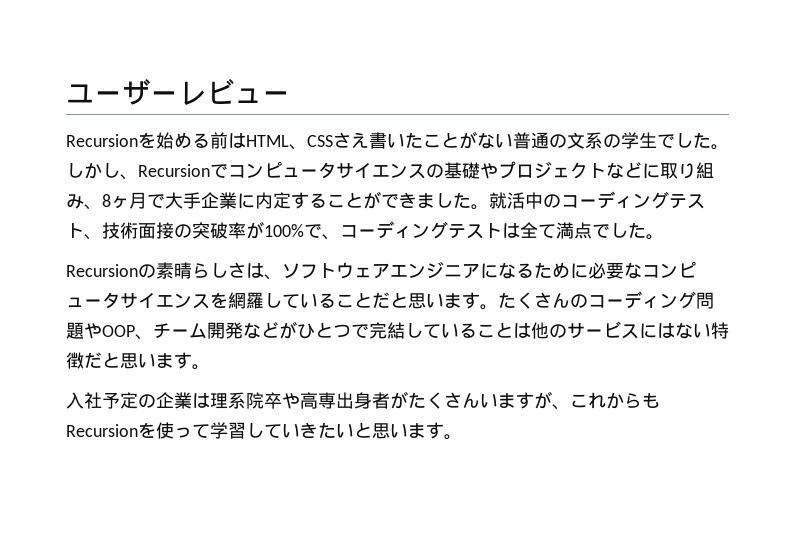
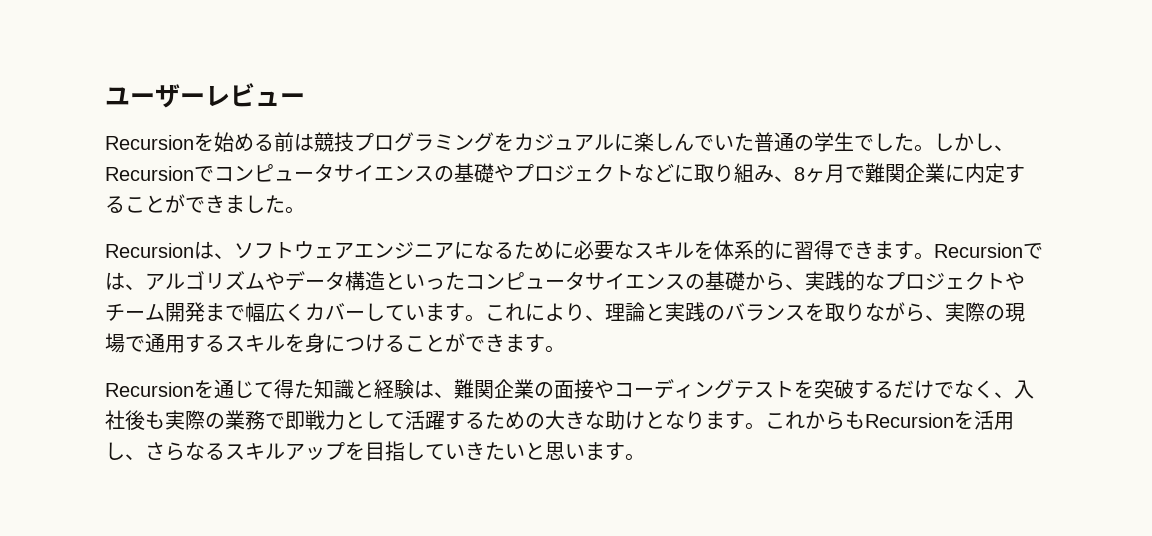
[246,131,603,150] HTML、CSSさえ書いたことがない普通の文系 -> [314,132,794,152] 競技プログラミングをカジュアルに楽しんでいた普通
[165,192,201,209] 大手 -> [865,163,905,183] 難関
[489,191,705,209] [66,221,664,240] [66,262,246,279] 就活中のコーディングテスト、技術面接の突破率が100%で、コーディングテストは全て満点でした。 // Recursionの素晴らしさ -> [105,243,194,258] // Recursion
[642,261,696,278] [66,291,714,310] [66,321,729,340] [66,352,210,370] [66,391,660,410] [66,422,246,439] コンピュータサイエンスを網羅していることだと思います。たくさんのコーディング問題やOOP、チーム開発などがひとつで完結していることは他のサービスにはない特徴だと思います。 // 入社予定の企業は理系院卒や高専出身者がたくさんいますが、これからもRecursionを使って学習 -> [634,240,1043,260] [105,271,1025,291] [105,302,1025,322] [105,333,565,353] [105,379,1034,400] [105,410,1014,430] [105,441,405,461] スキルを体系的に習得できます。Recursionでは、アルゴリズムやデータ構造といったコンピュータサイエンスの基礎から、実践的なプロジェクトやチーム開発まで幅広くカバーしています。これにより、理論と実践のバランスを取りながら、実際の現場で通用するスキルを身につけることができます。 // Recursionを通じて得た知識と経験は、難関企業の面接やコーディングテストを突破するだけでなく、入社後も実際の業務で即戦力として活躍するための大きな助けとなります。これからもRecursionを活用し、さらなるスキルアップを目指

